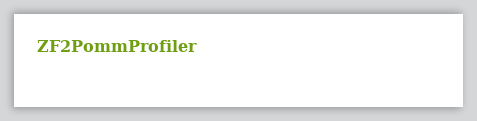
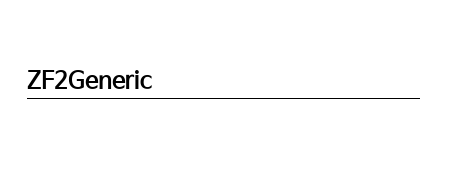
[37,40,197,52] ZF2PommProfiler -> [27,70,152,89] ZF2Generic

